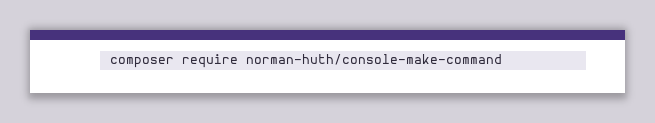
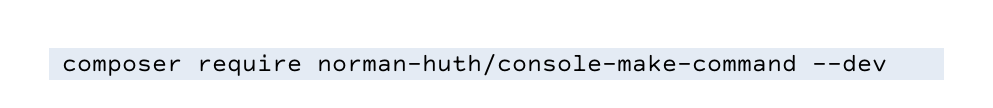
(502, 59) none -> [811,54,887,72] --dev

